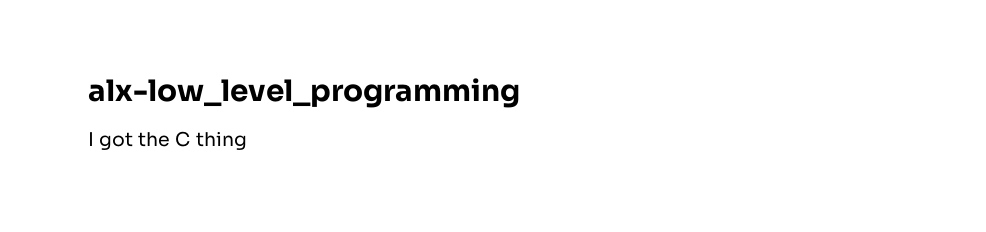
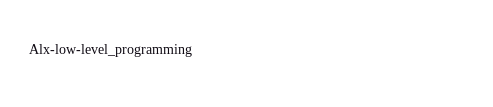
[88,78,520,108] [88,131,247,150] alx-low_level_programming // I got the C thing -> [29,44,192,57] Alx-low-level_programming

